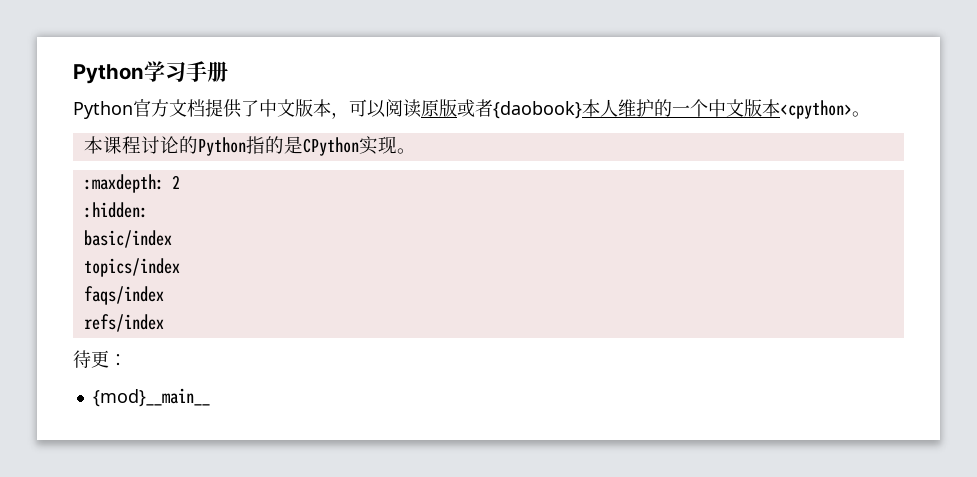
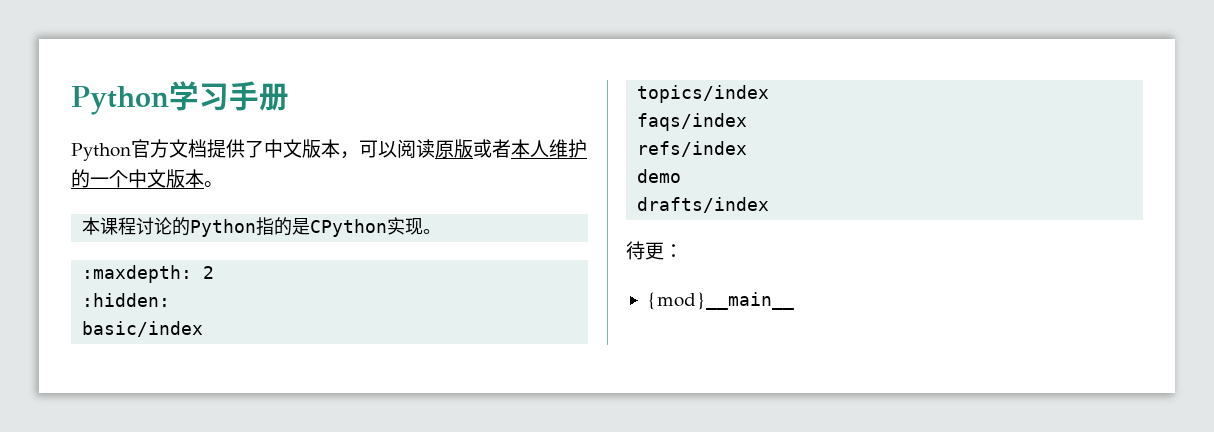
[493,101,582,119] {daobook} -> (511, 148) none
[780,100,852,119] <cpython> -> (204, 178) none
(164, 323) none -> [637,169,682,183] [637,197,770,213] // demo // drafts/index

